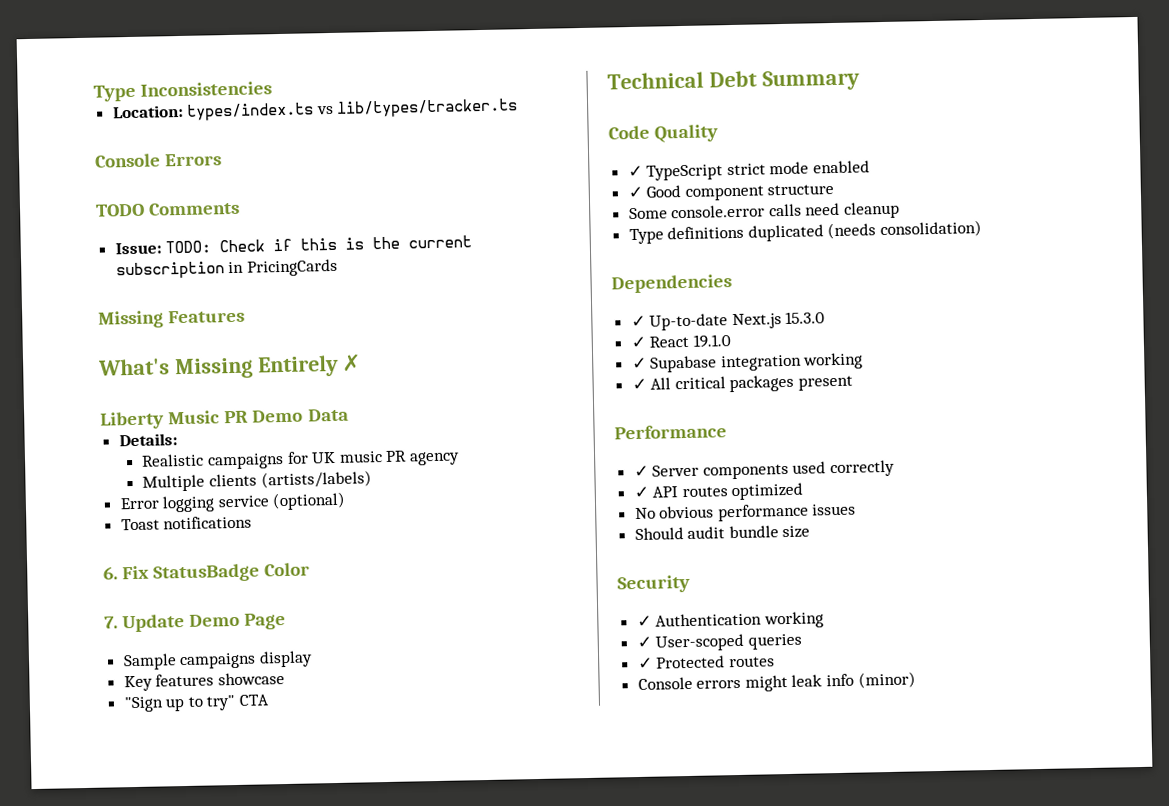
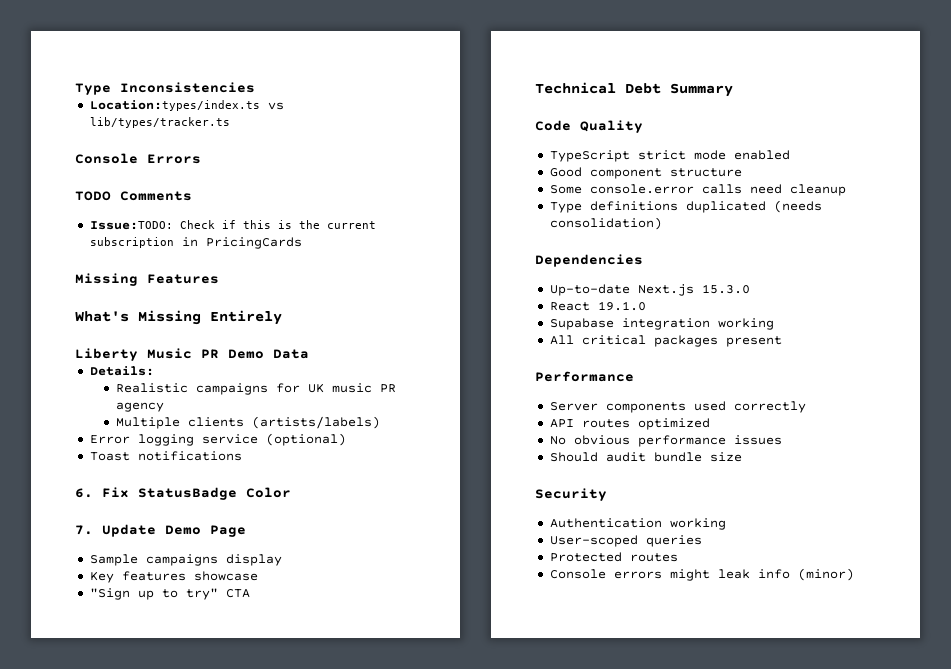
[112,102,315,121] Location: types/index.ts -> [89,100,260,111] Location:types/index.ts
[114,240,212,255] Issue: TODO: -> [89,221,173,230] Issue:TODO:
[341,353,362,372] ✗ -> (282, 317) none
[627,165,643,178] ✓ -> (643, 126) none
[627,186,643,199] ✓ -> (790, 155) none
[630,315,646,328] ✓ -> (643, 260) none
[630,336,646,349] ✓ -> (750, 289) none
[631,357,647,370] ✓ -> (646, 306) none
[631,378,647,391] ✓ -> (774, 324) none
[633,465,649,478] ✓ -> (634, 376) none
[633,486,649,499] ✓ -> (806, 407) none
[636,615,652,628] ✓ -> (607, 494) none
[636,636,652,649] ✓ -> (726, 524) none
[637,657,653,670] ✓ -> (702, 541) none

